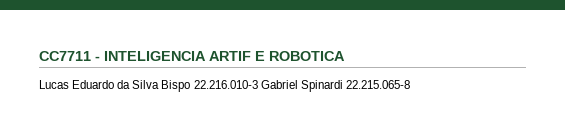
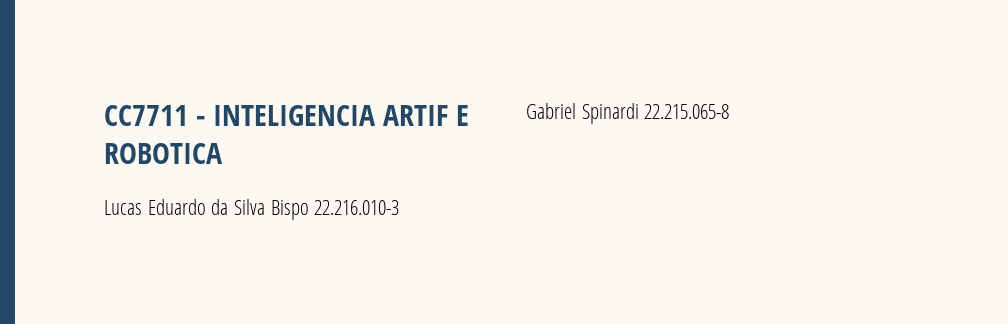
(258, 84) none -> (400, 207) //

